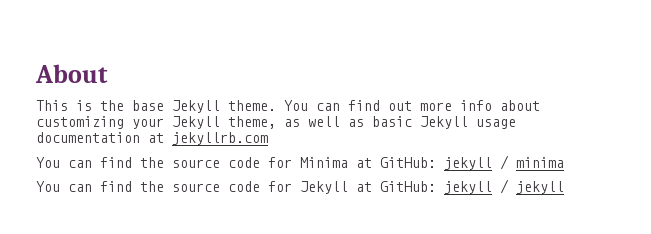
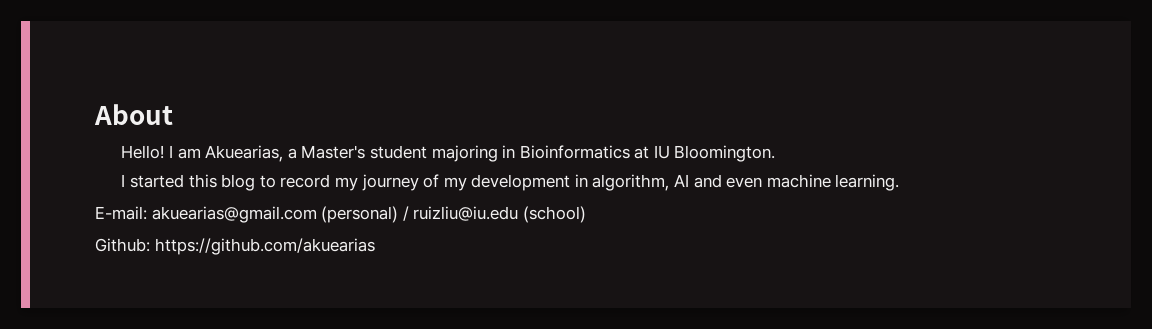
[36,100,540,113] [36,116,516,129] [36,132,268,145] [36,155,564,170] [36,179,564,194] This is the base Jekyll theme. You can find out more info about customizing your Jekyll theme, as well as basic Jekyll usage documentation at jekyllrb.com // You can find the source code for Minima at GitHub: jekyll / minima // You can find the source code for Jekyll at GitHub: jekyll / jekyll -> [121,145,776,162] [121,174,900,191] [95,206,586,223] [95,238,375,255] Hello! I am Akuearias, a Master's student majoring in Bioinformatics at IU Bloomington. // I started this blog to record my journey of my development in algorithm, AI and even machine learning. // E-mail: akuearias@gmail.com (personal) / ruizliu@iu.edu (school) // Github: https://github.com/akuearias

